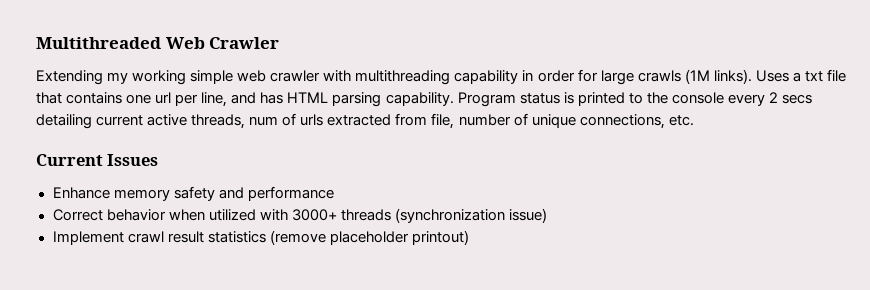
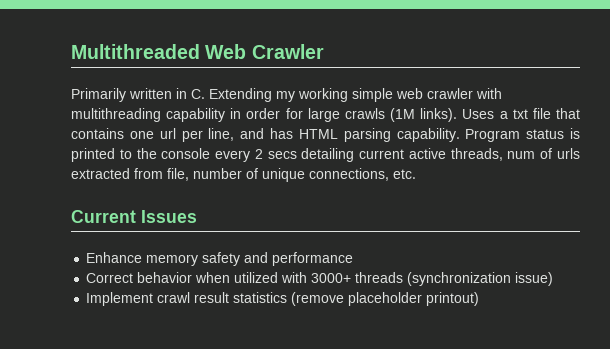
(280, 43) none -> [71,88,205,102] Primarily written in C.

